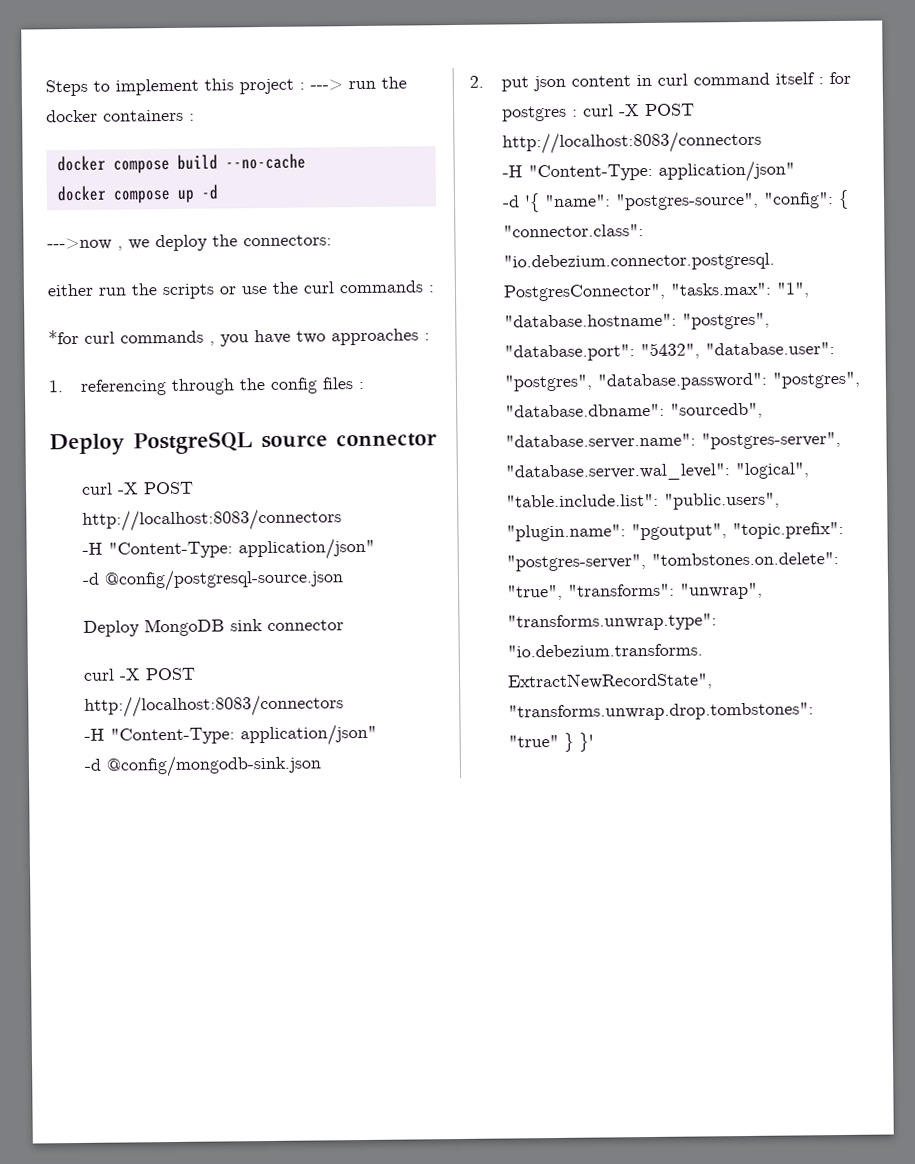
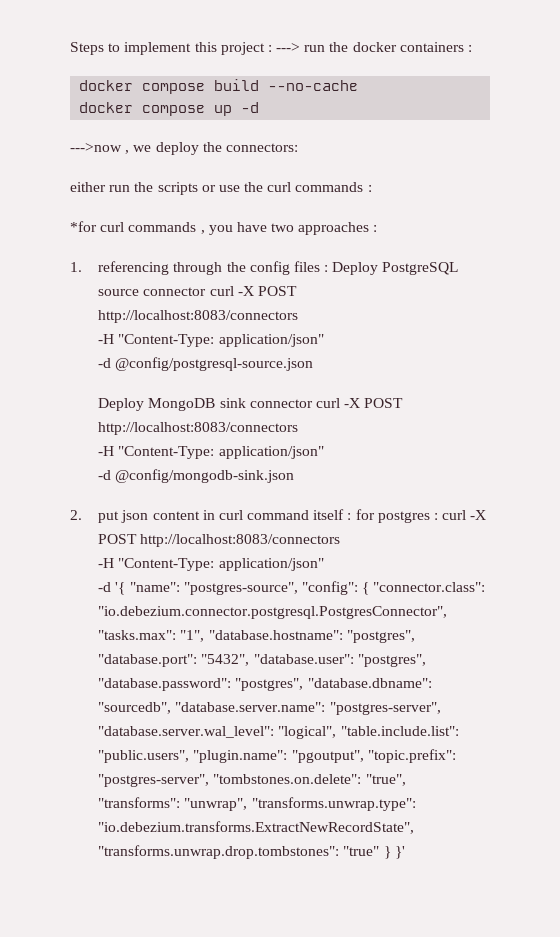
(364, 385) // -> (329, 268) none
(437, 440) // -> (207, 291) none
(344, 625) // -> (313, 403) none

